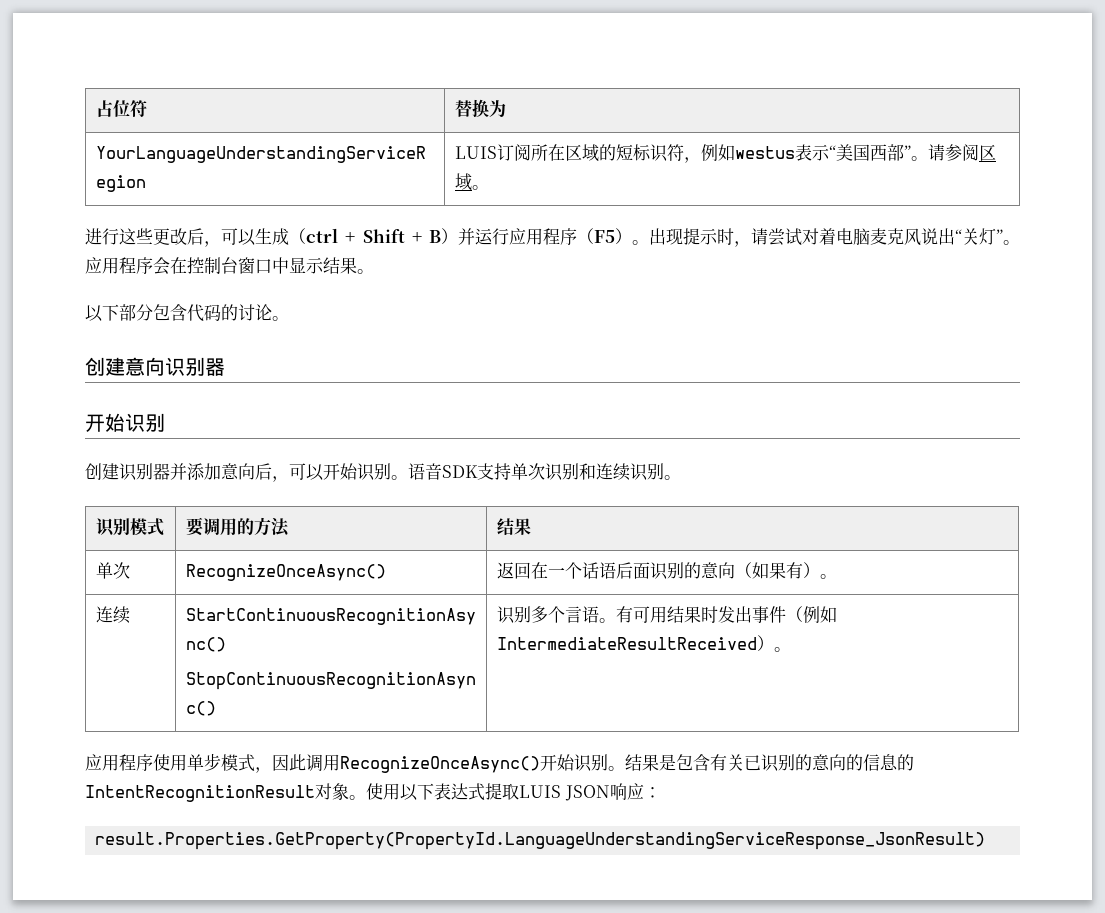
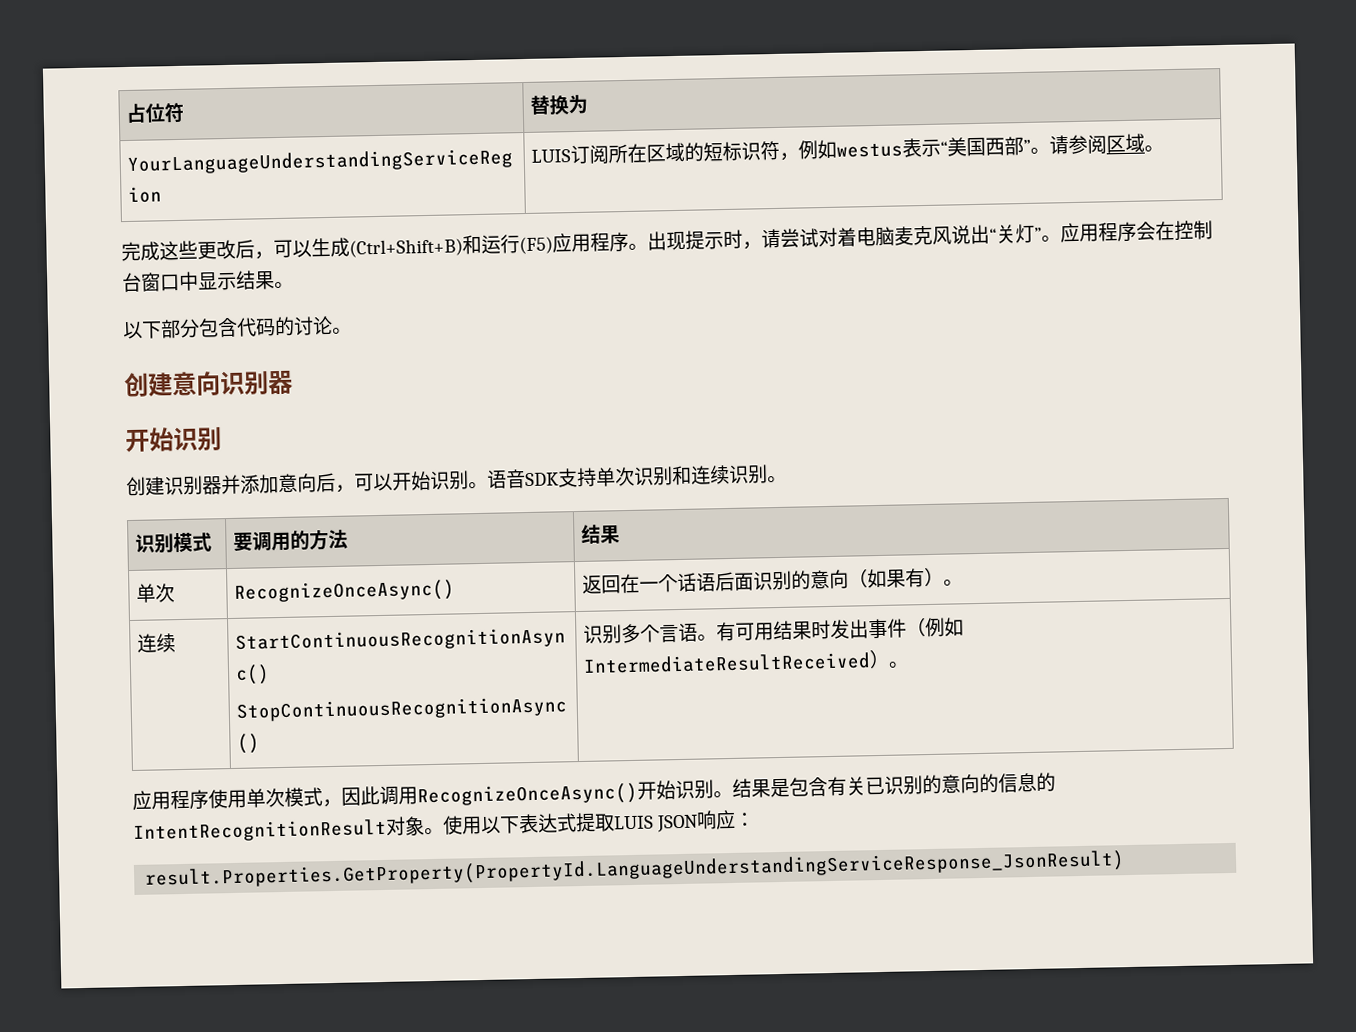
[85,228,119,245] 进行 -> [121,241,160,262] 完成
[289,228,632,245] （ctrl + Shift + B）并运行应用程序（F5） -> [349,231,629,258] (Ctrl+Shift+B)和运行(F5)应用程序
[204,753,221,771] 步 -> [265,787,285,808] 次

